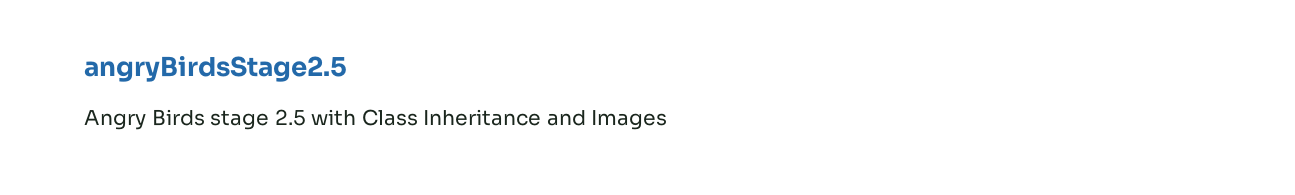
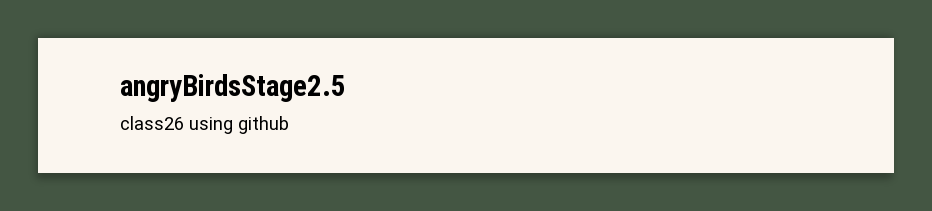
[84,109,668,130] Angry Birds stage 2.5 with Class Inheritance and Images -> [120,116,289,134] class26 using github

